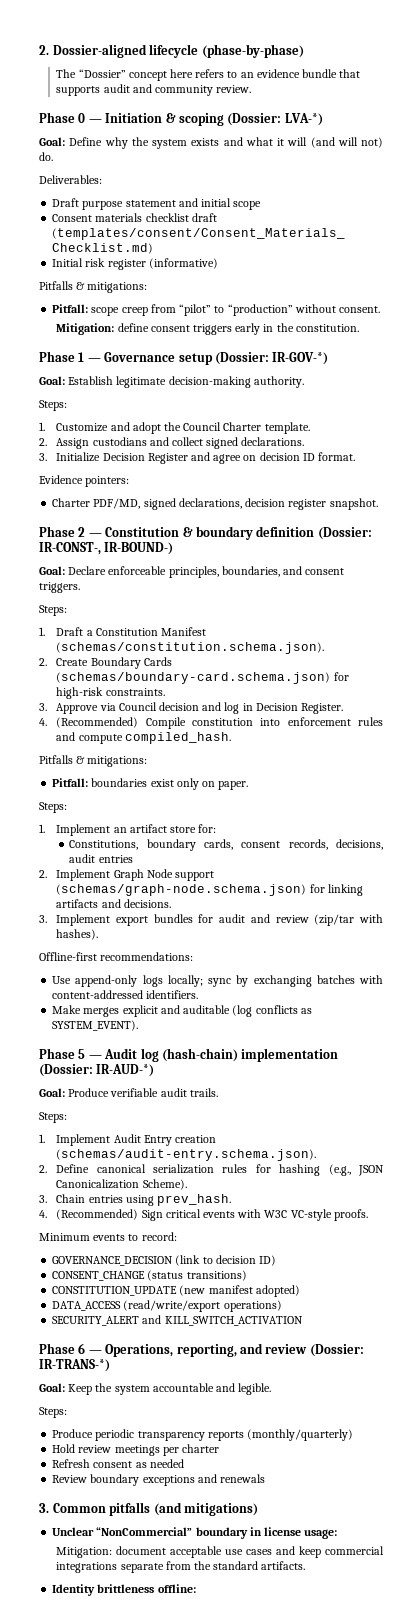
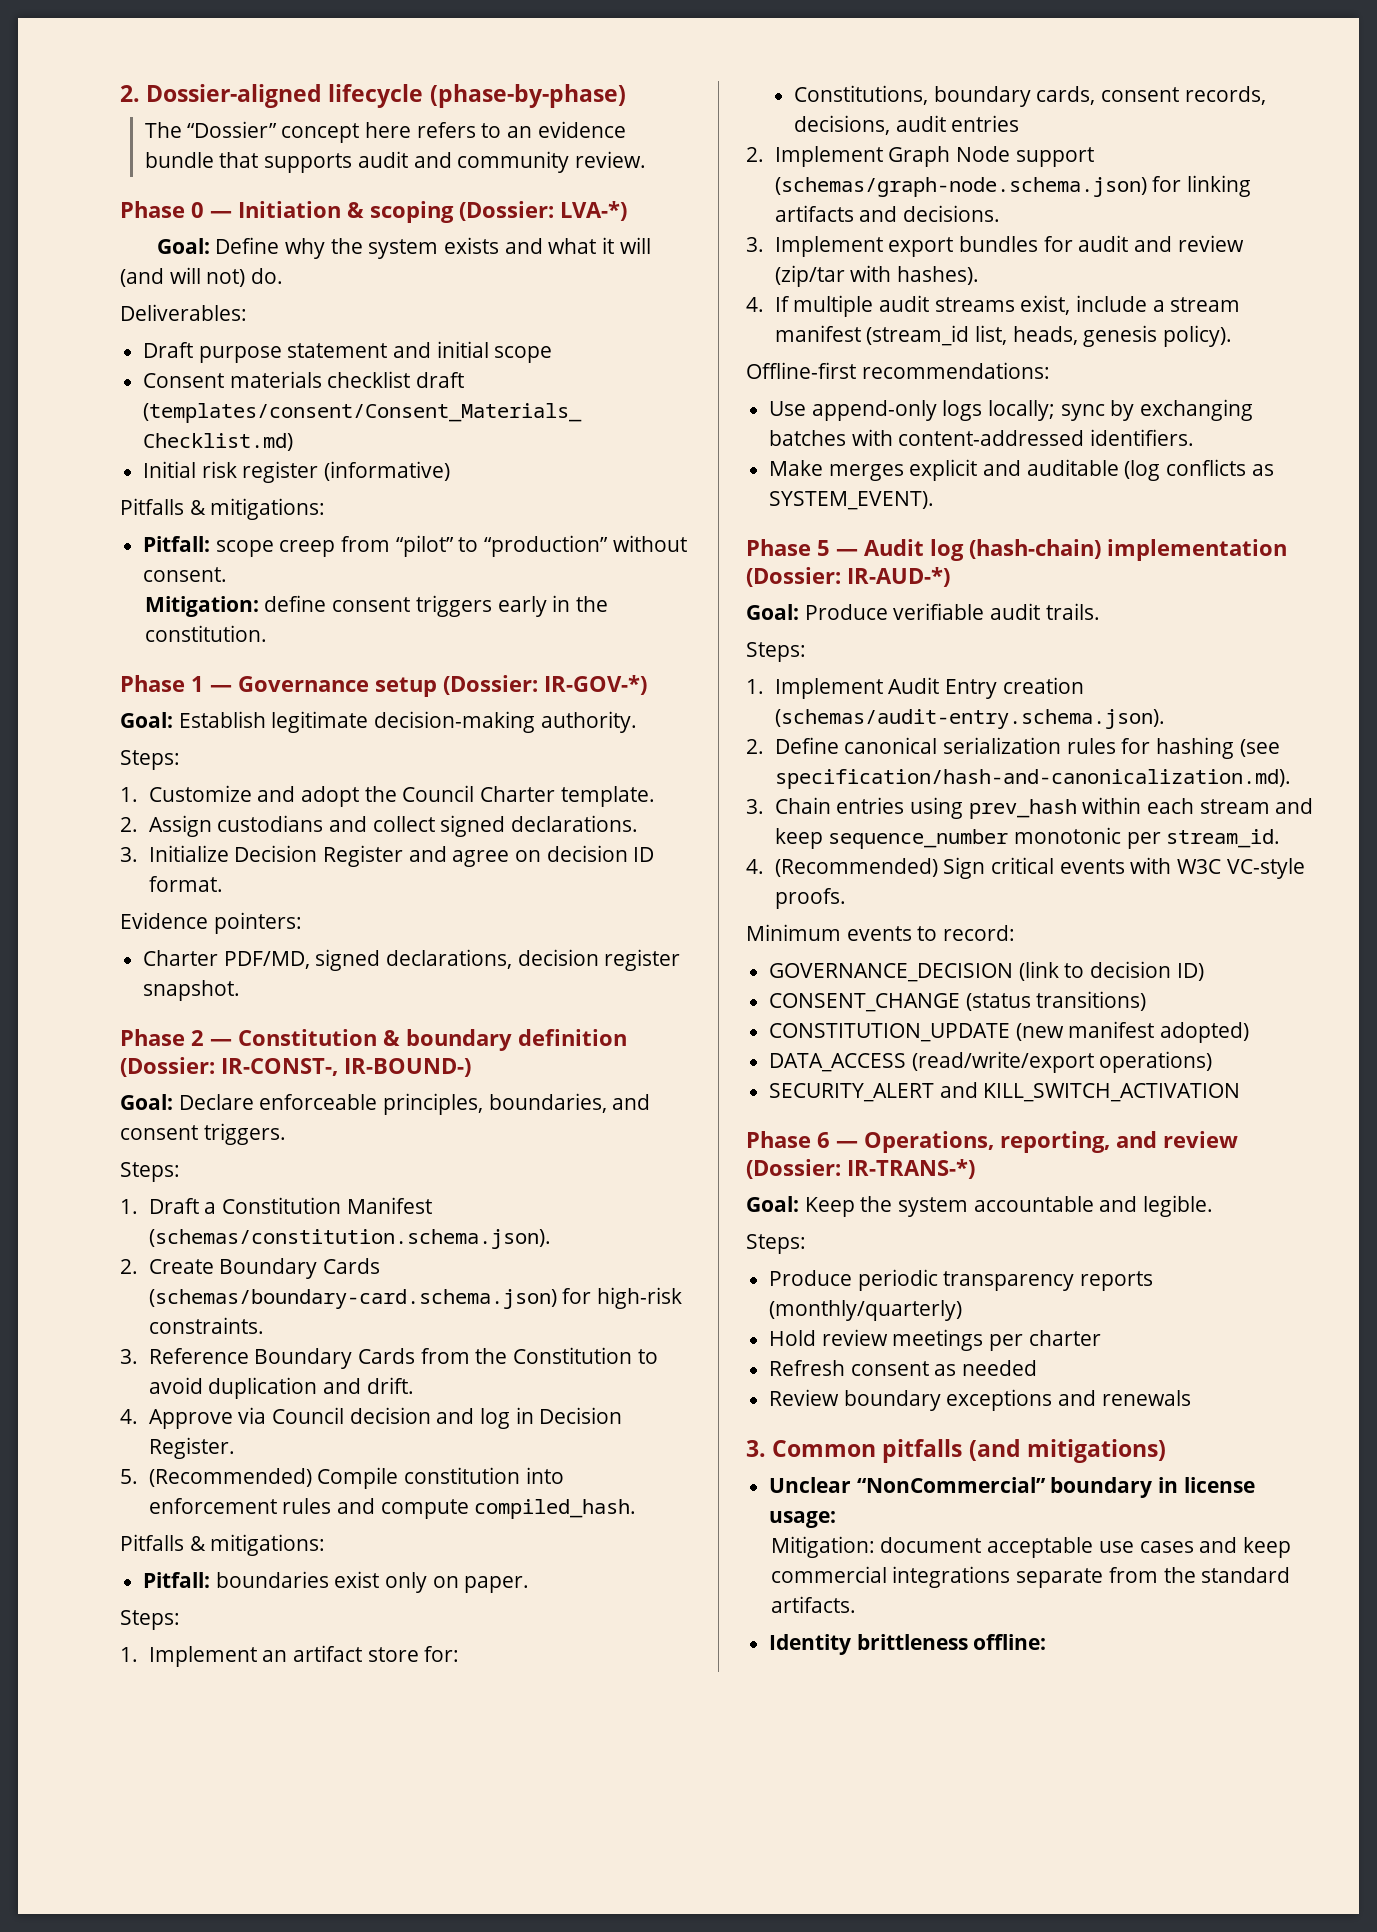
(47, 707) none -> [148,1347,658,1369] [148,1377,414,1399] [120,1409,138,1424] Reference Boundary Cards from the Constitution to avoid duplication and drift. // 4.
[39,718,47,726] 4. -> [120,1469,138,1484] 5.
(99, 934) none -> [746,295,1241,317] [774,325,1232,347] // 4. If multiple audit streams exist, include a stream manifest (stream_id list, heads, genesis policy).
[328,1164,384,1176] [56,1179,187,1190] (e.g., JSON Canonicalization Scheme). -> [1239,739,1280,757] [774,769,1291,789] (see specification/hash-and-canonicalization.md).
[157,1194,232,1206] prev_hash. -> [968,797,1314,819] [774,827,1281,849] prev_hash within each stream and keep sequence_number monotonic per stream_id.

